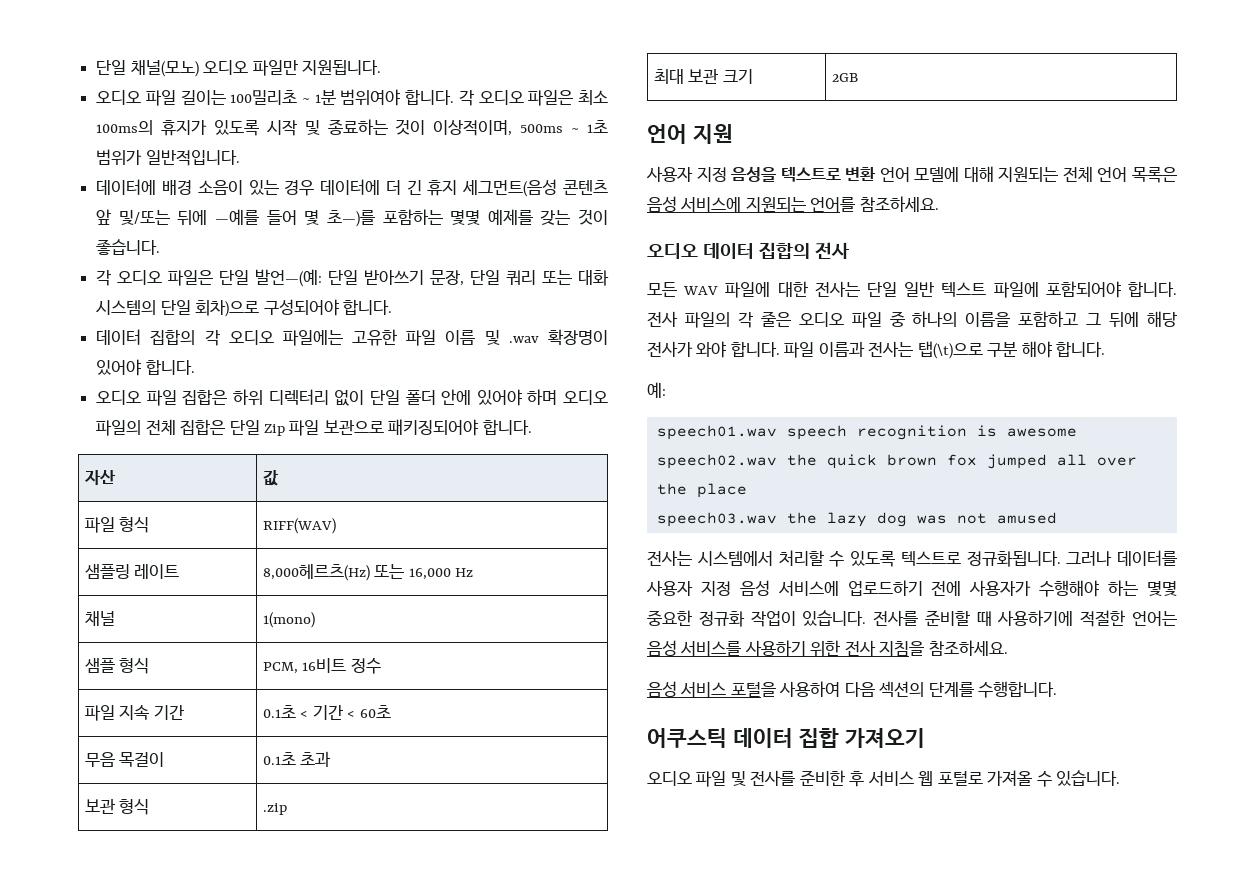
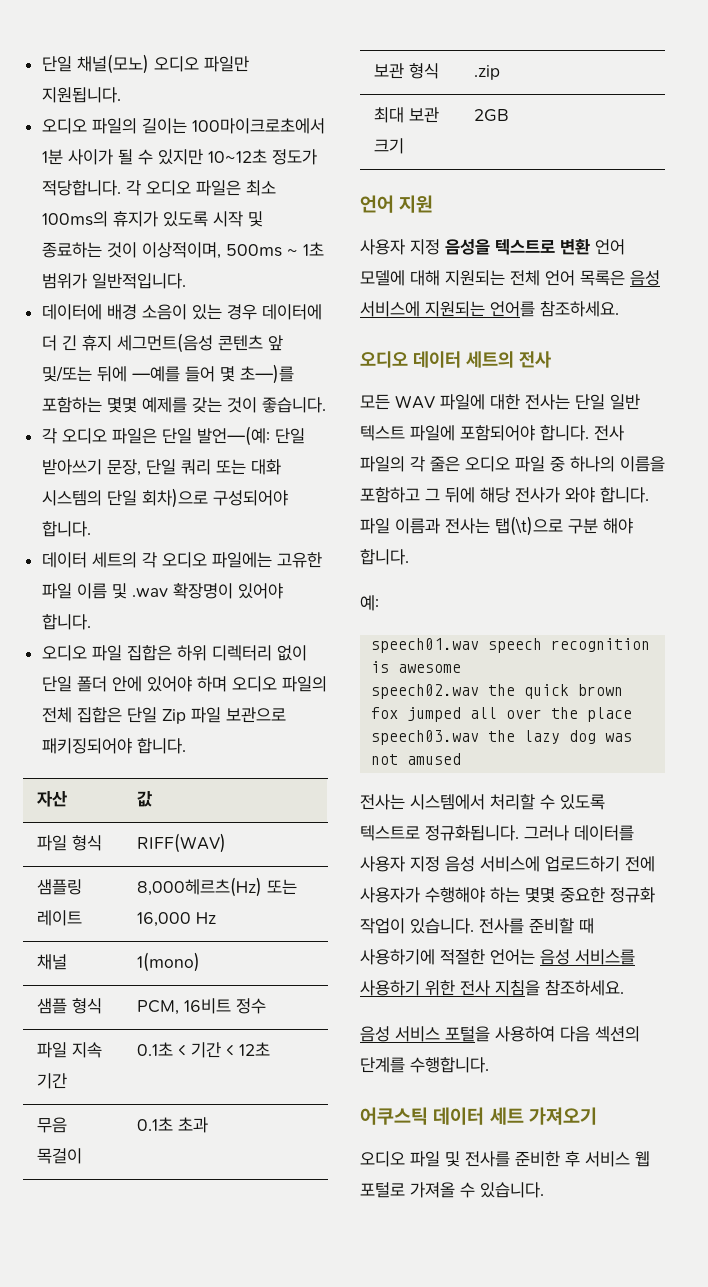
[145,89,455,106] 파일 길이는 100밀리초 ~ 1분 범위여야 합니다. -> [92,118,326,134] [42,149,318,165] [42,180,122,196] 파일의 길이는 100마이크로초에서 1분 사이가 될 수 있지만 10~12초 정도가 적당합니다.
[150,329,196,345] 집합의 -> [92,552,138,568] 세트의
[359,705,391,718] 60초 -> [238,1042,270,1056] 12초
[759,242,811,259] 집합의 -> [466,351,514,368] 세트의
[798,728,839,748] 집합 -> [489,1107,524,1125] 세트

